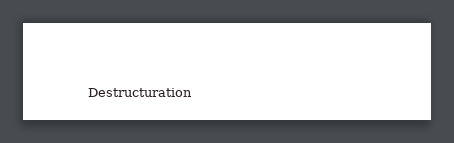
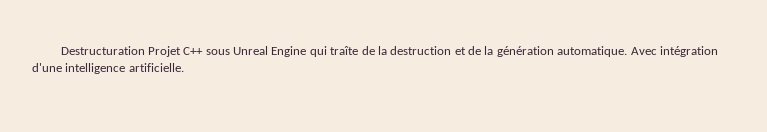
(192, 92) none -> [147,46,718,57] [32,63,184,74] Projet C++ sous Unreal Engine qui traîte de la destruction et de la génération automatique. Avec intégration d'une intelligence artificielle.

